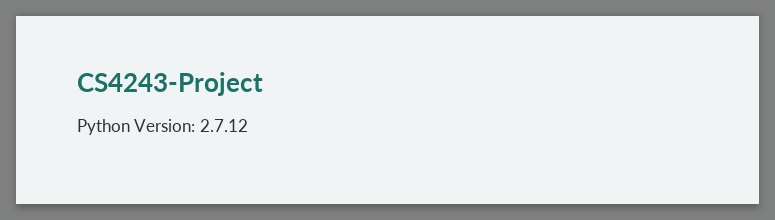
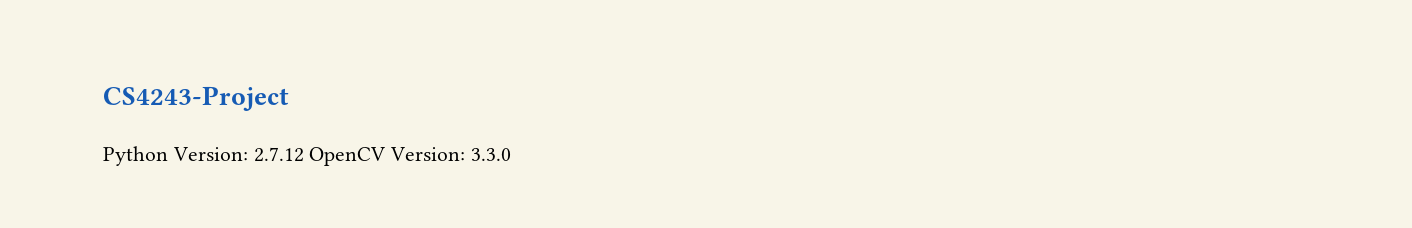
(248, 125) none -> [309,147,512,166] OpenCV Version: 3.3.0

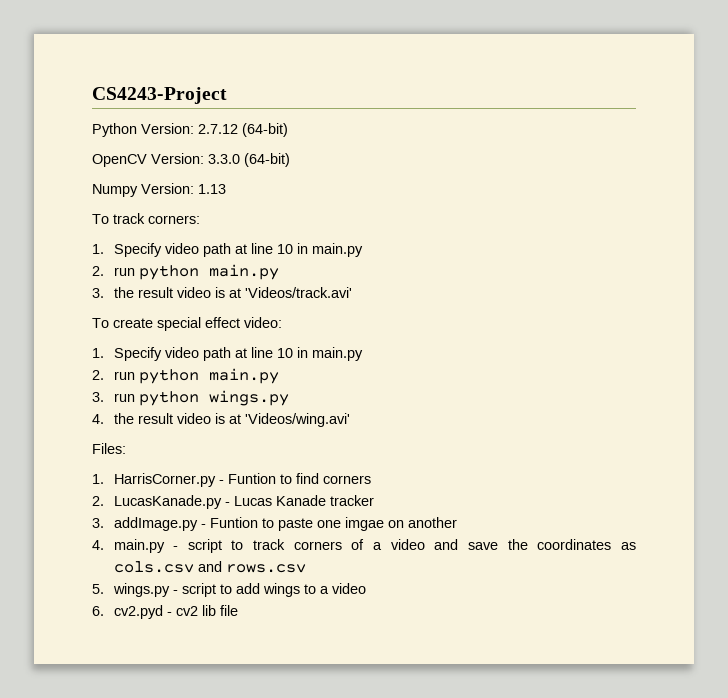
(304, 154) none -> [242,123,288,137] (64-bit) //
(512, 154) none -> [244,153,290,167] [92,183,226,197] [92,213,200,224] [92,243,363,257] [92,264,279,280] [92,287,352,298] [92,317,282,331] [92,347,363,361] [92,368,279,384] [92,390,289,406] [92,413,350,427] [92,443,126,454] [92,473,371,487] [92,495,374,509] [92,517,457,531] [92,539,637,553] [113,561,306,573] [92,583,366,597] [92,605,238,619] (64-bit) // Numpy Version: 1.13 // To track corners: // 1. Specify video path at line 10 in main.py // 2. run python main.py // 3. the result video is at 'Videos/track.avi' // To create special effect video: // 1. Specify video path at line 10 in main.py // 2. run python main.py // 3. run python wings.py // 4. the result video is at 'Videos/wing.avi' // Files: // 1. HarrisCorner.py - Funtion to find corners // 2. LucasKanade.py - Lucas Kanade tracker // 3. addImage.py - Funtion to paste one imgae on another // 4. main.py - script to track corners of a video and save the coordinates as cols.csv and rows.csv // 5. wings.py - script to add wings to a video // 6. cv2.pyd - cv2 lib file

